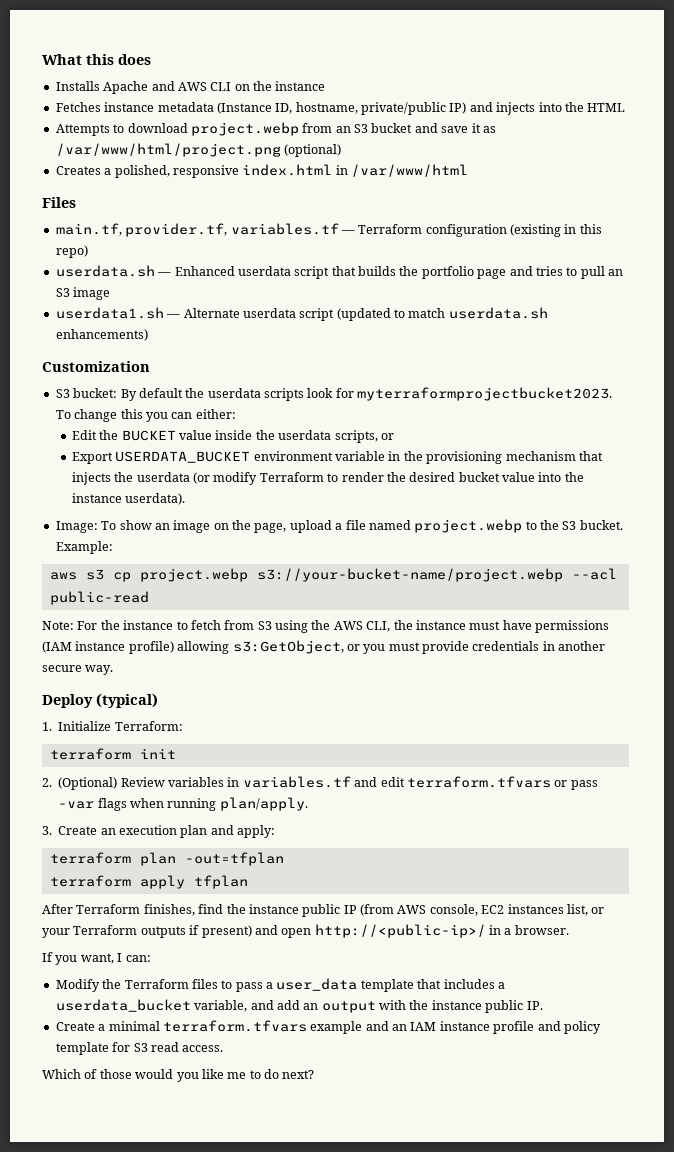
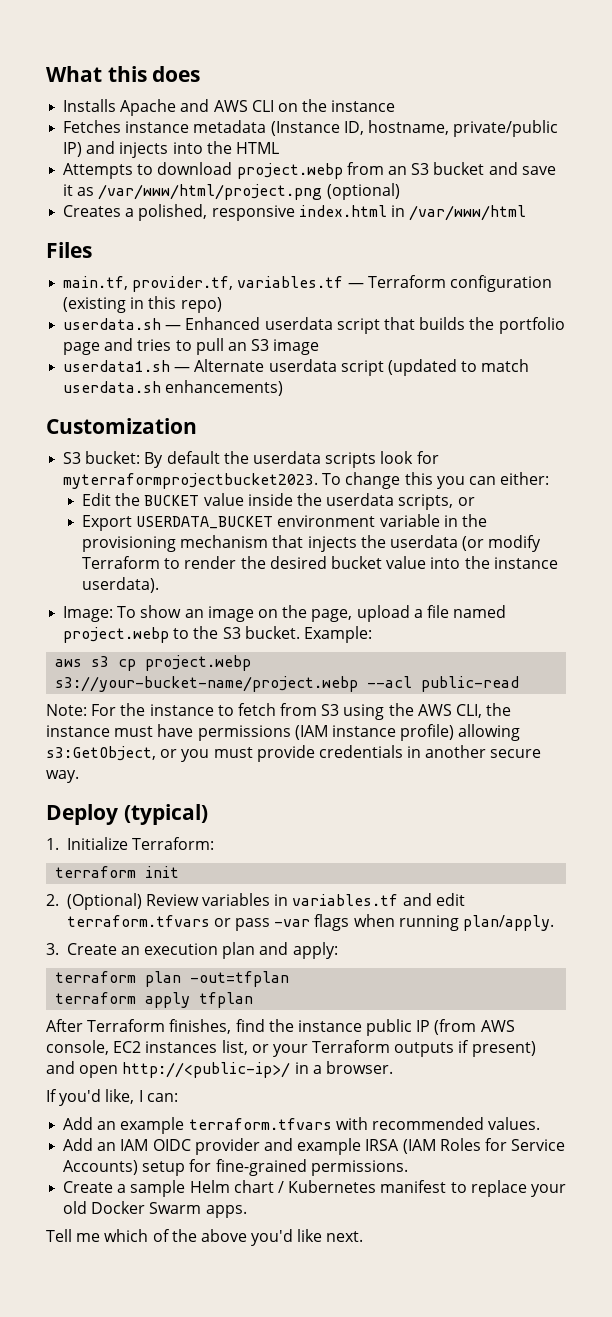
[55,953,114,965] you want, -> [59,1089,135,1106] you'd like,
[55,978,505,992] [55,999,543,1013] [55,1020,601,1034] [55,1042,224,1055] [42,1069,315,1082] Modify the Terraform files to pass a user_data template that includes a userdata_bucket variable, and add an output with the instance public IP. // Create a minimal terraform.tfvars example and an IAM instance profile and policy template for S3 read access. // Which of those would you like me to do next? -> [63,1117,541,1134] [63,1138,566,1155] [63,1159,408,1176] [63,1180,566,1197] [63,1201,247,1218] [46,1229,364,1246] Add an example terraform.tfvars with recommended values. // Add an IAM OIDC provider and example IRSA (IAM Roles for Service Accounts) setup for fine-grained permissions. // Create a sample Helm chart / Kubernetes manifest to replace your old Docker Swarm apps. // Tell me which of the above you'd like next.

